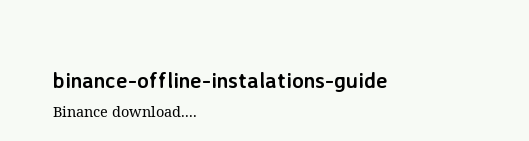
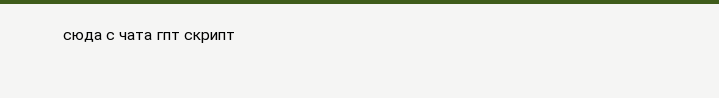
[53,72,388,92] [53,106,197,117] binance-offline-instalations-guide // Binance download.... -> [63,32,235,43] сюда с чата гпт скрипт

